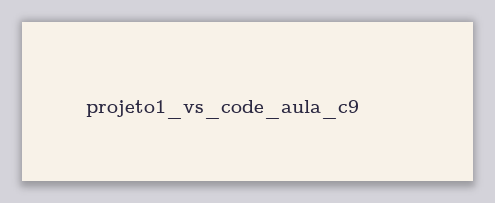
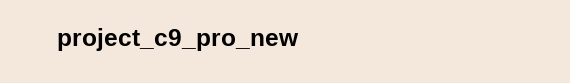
[86,100,359,119] projeto1_vs_code_aula_c9 -> [57,28,299,51] project_c9_pro_new

